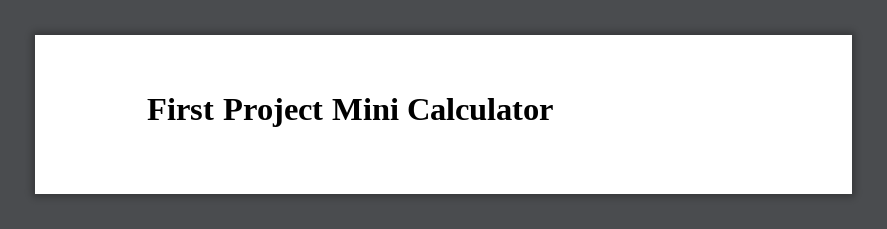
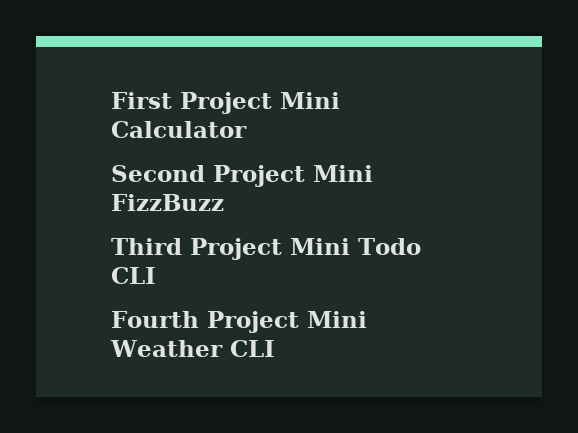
(554, 109) none -> [111,165,373,187] [111,194,224,211] [111,238,421,260] [111,267,156,284] [111,311,367,333] [110,340,275,357] // Second Project Mini FizzBuzz // Third Project Mini Todo CLI // Fourth Project Mini Weather CLI

